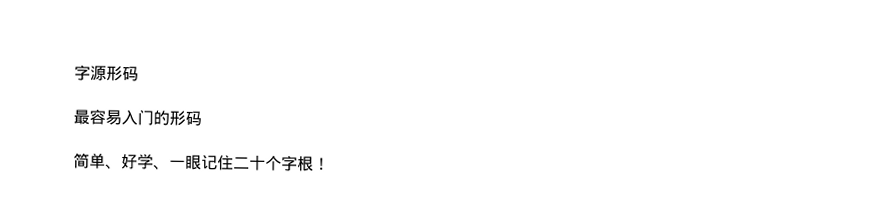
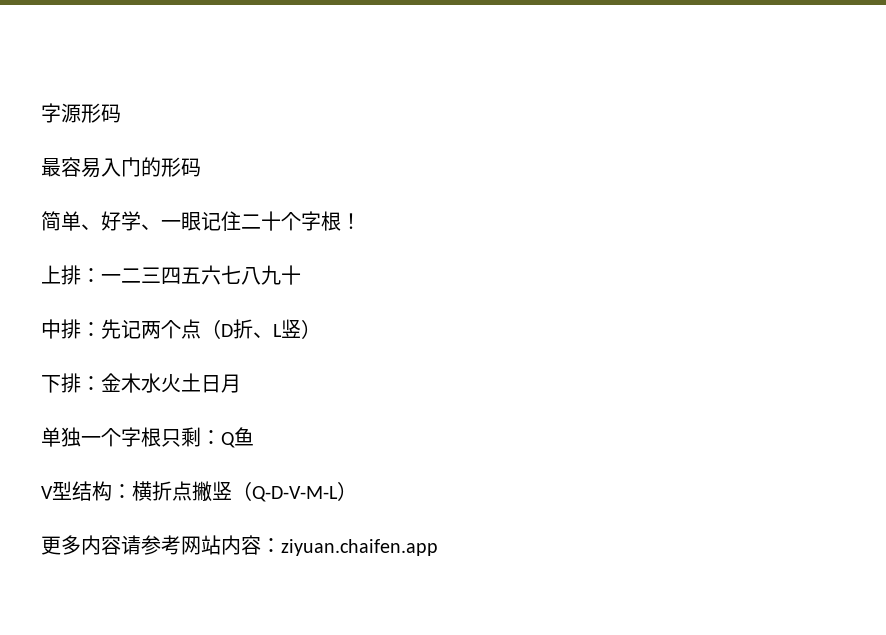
(330, 164) none -> [41,265,301,285] [41,319,321,339] [41,373,241,393] [41,427,254,448] [41,481,357,502] [41,535,438,556] // 上排：一二三四五六七八九十 // 中排：先记两个点（D折、L竖） // 下排：金木水火土日月 // 单独一个字根只剩：Q鱼 // V型结构：横折点撇竖（Q-D-V-M-L） // 更多内容请参考网站内容：ziyuan.chaifen.app

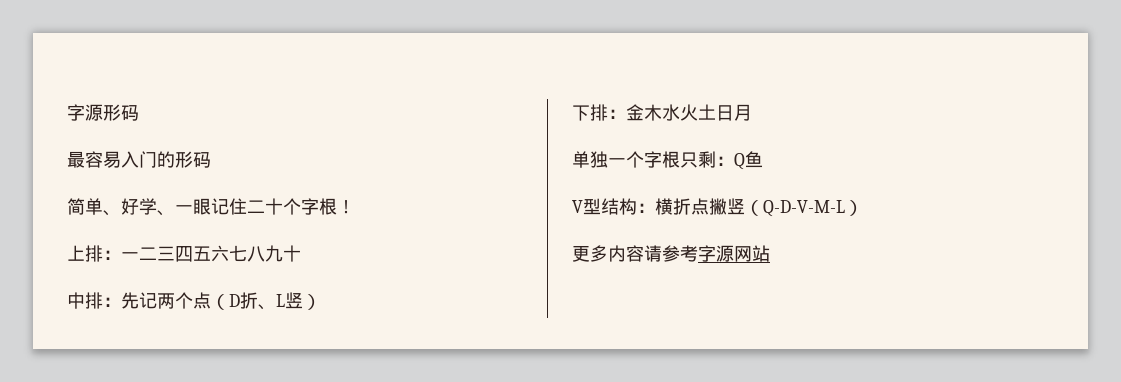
[181,535,438,556] 网站内容：ziyuan.chaifen.app -> [698,245,770,262] 字源网站

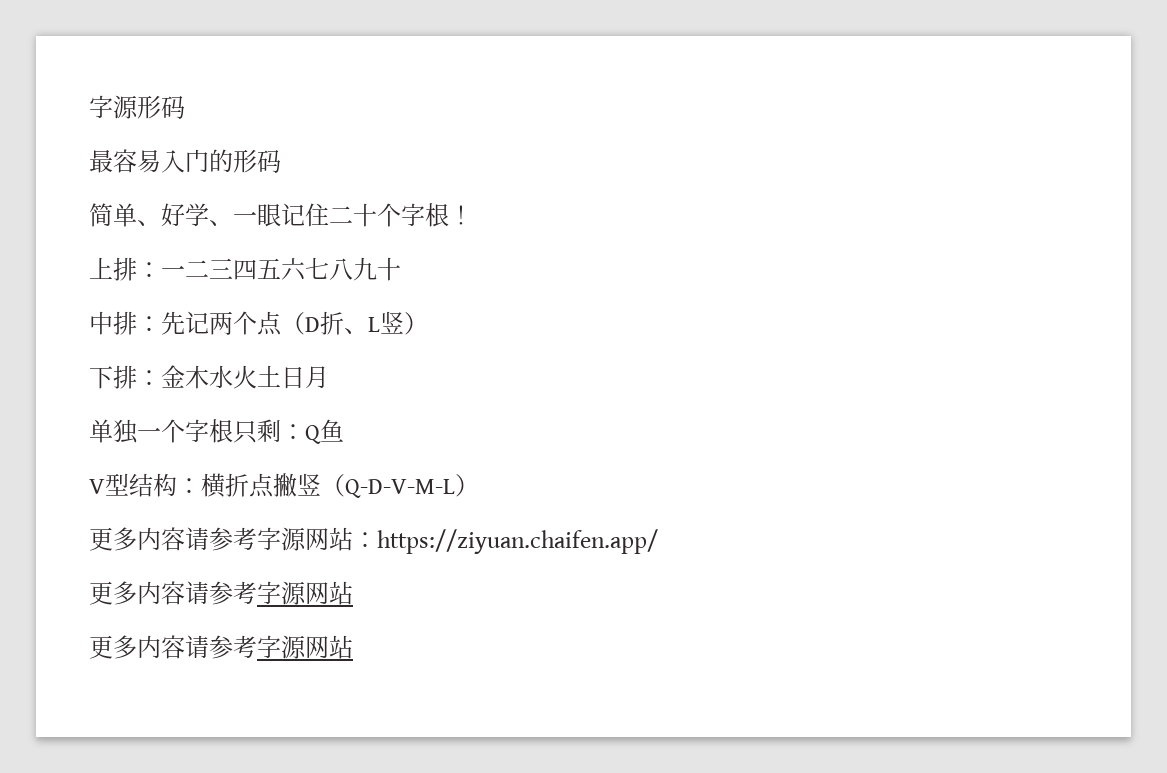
(863, 208) none -> [89,527,658,554] [89,581,353,605] // 更多内容请参考字源网站：https://ziyuan.chaifen.app/ // 更多内容请参考字源网站

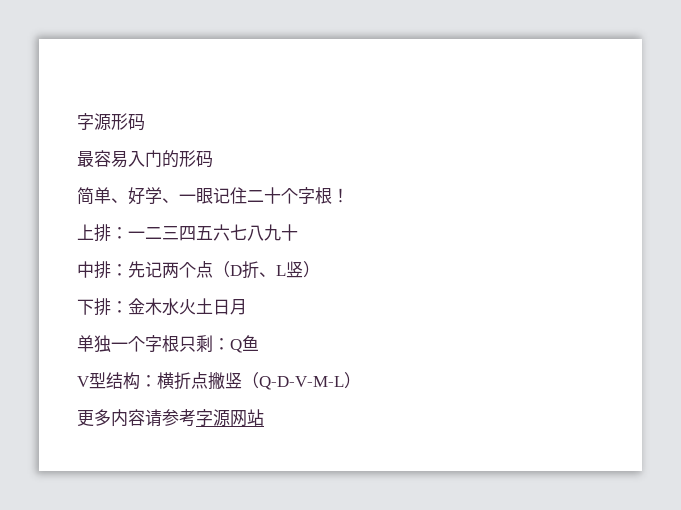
[89,527,658,554] [89,581,353,605] // 更多内容请参考字源网站：https://ziyuan.chaifen.app/ // 更多内容请参考字源网站 -> (361, 380) none

